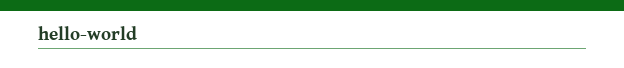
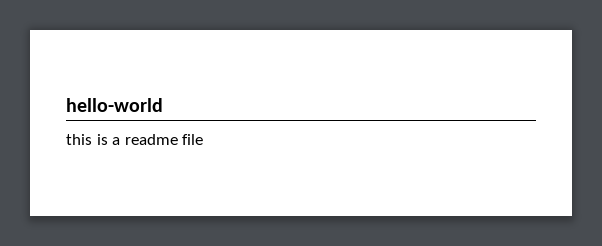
(137, 33) none -> [66,134,204,145] // this is a readme file

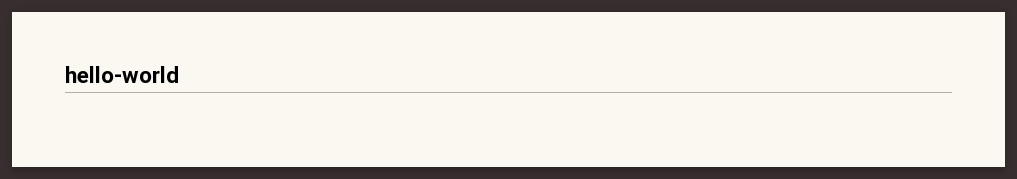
[66,134,204,145] // this is a readme file -> (179, 74) none

